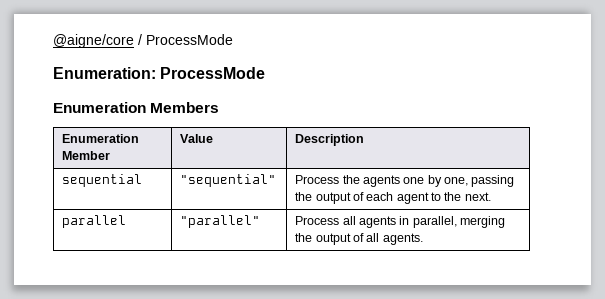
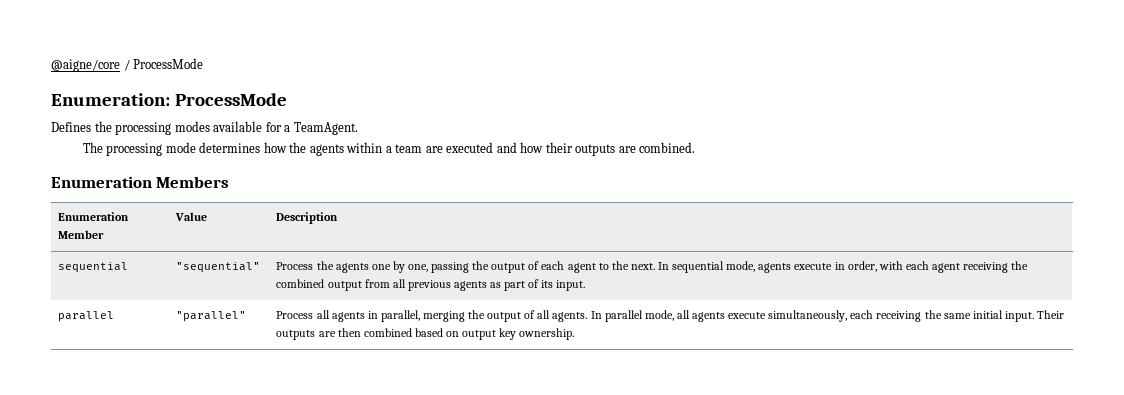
(266, 73) none -> [51,121,358,135] [82,142,696,156] // Defines the processing modes available for a TeamAgent. // The processing mode determines how the agents within a team are executed and how their outputs are combined.
(491, 196) none -> [657,261,1029,273] [276,279,586,291] In sequential mode, agents execute in order, with each agent receiving the combined output from all previous agents as part of its input.
(423, 239) none -> [590,310,1064,322] [276,328,575,340] In parallel mode, all agents execute simultaneously, each receiving the same initial input. Their outputs are then combined based on output key ownership.

